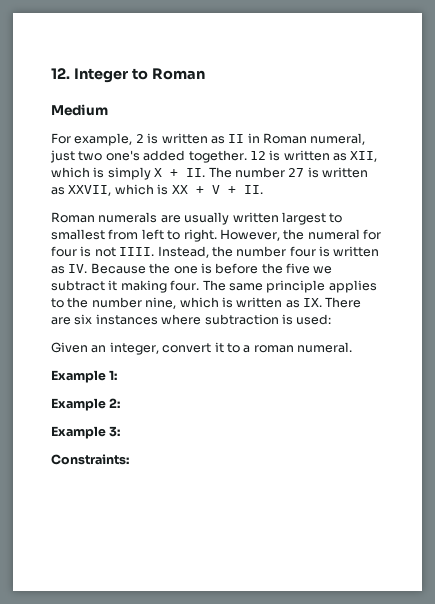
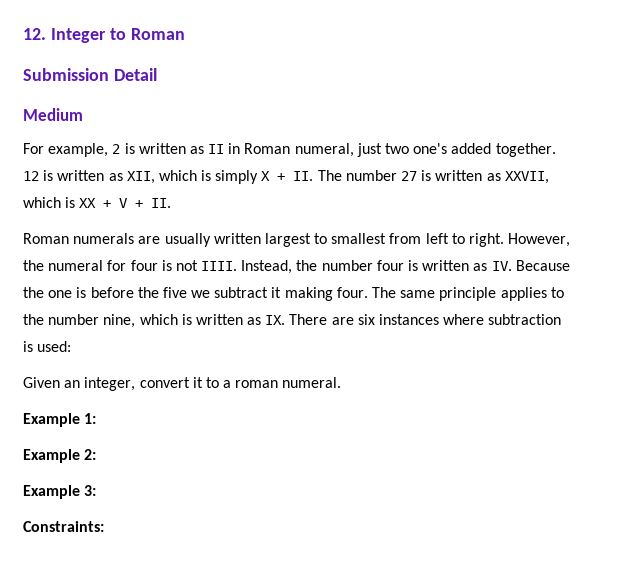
(205, 74) none -> [23,68,157,81] // Submission Detail

